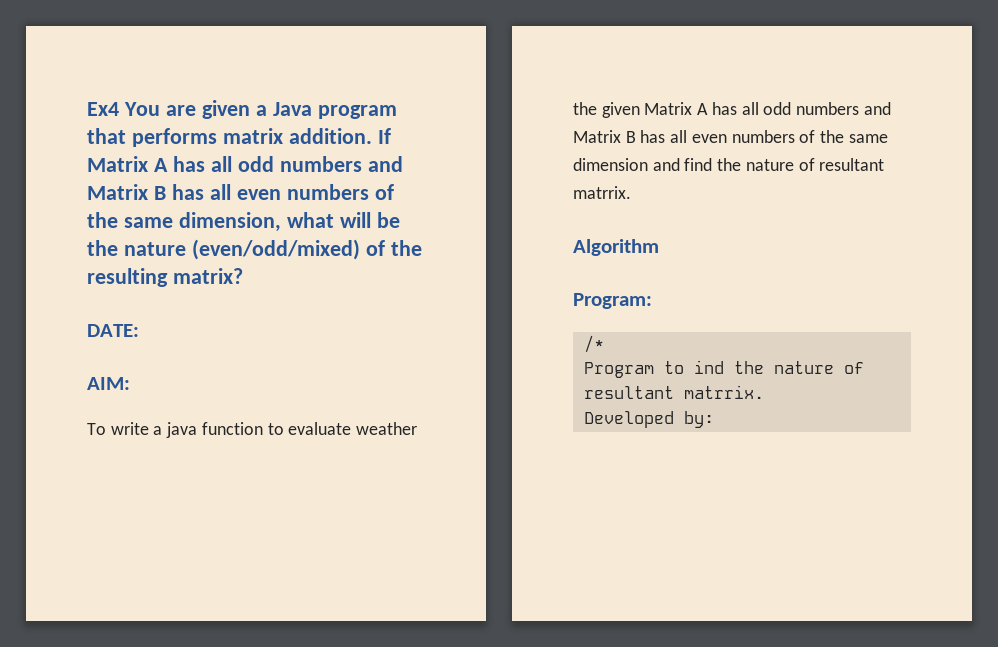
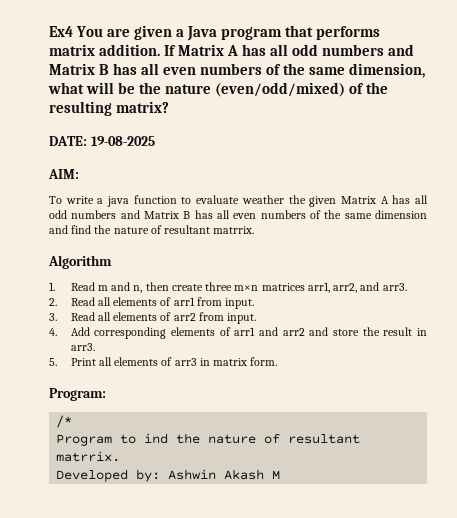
(139, 330) none -> [90,136,155,146] 19-08-2025
(659, 247) none -> [49,282,407,293] [49,297,255,309] [49,312,257,324] [49,327,427,339] [70,343,95,351] [49,357,278,366] // 1. Read m and n, then create three m×n matrices arr1, arr2, and arr3. // 2. Read all elements of arr1 from input. // 3. Read all elements of arr2 from input. // 4. Add corresponding elements of arr1 and arr2 and store the result in arr3. // 5. Print all elements of arr3 in matrix form.
(714, 419) none -> [168,469,281,480] Ashwin Akash M

